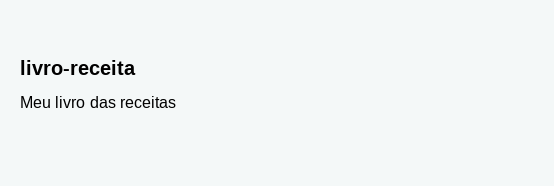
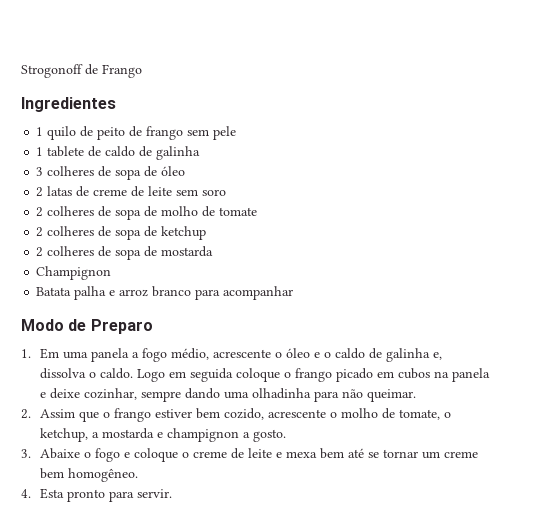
[20,60,136,75] [20,96,176,108] livro-receita // Meu livro das receitas -> [21,64,142,78] [21,97,116,112] [36,126,237,140] [36,146,201,160] [36,166,186,180] [36,186,227,197] [36,206,258,220] [36,226,207,240] [36,246,214,260] [36,266,112,280] [36,286,294,300] [21,319,153,334] [21,348,442,362] [39,368,490,382] [39,388,416,402] [21,408,451,422] [39,428,286,442] [21,448,478,462] [39,468,138,482] [21,488,172,502] Strogonoff de Frango // Ingredientes // 1 quilo de peito de frango sem pele // 1 tablete de caldo de galinha // 3 colheres de sopa de óleo // 2 latas de creme de leite sem soro // 2 colheres de sopa de molho de tomate // 2 colheres de sopa de ketchup // 2 colheres de sopa de mostarda // Champignon // Batata palha e arroz branco para acompanhar // Modo de Preparo // 1. Em uma panela a fogo médio, acrescente o óleo e o caldo de galinha e, dissolva o caldo. Logo em seguida coloque o frango picado em cubos na panela e deixe cozinhar, sempre dando uma olhadinha para não queimar. // 2. Assim que o frango estiver bem cozido, acrescente o molho de tomate, o ketchup, a mostarda e champignon a gosto. // 3. Abaixe o fogo e coloque o creme de leite e mexa bem até se tornar um creme bem homogêneo. // 4. Esta pronto para servir.

